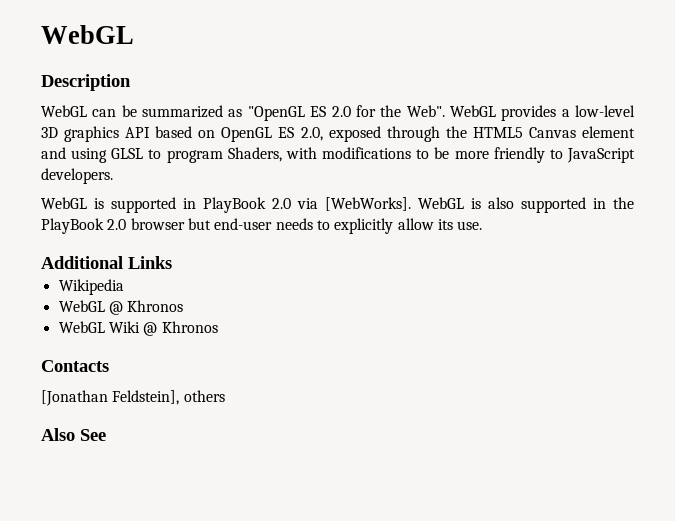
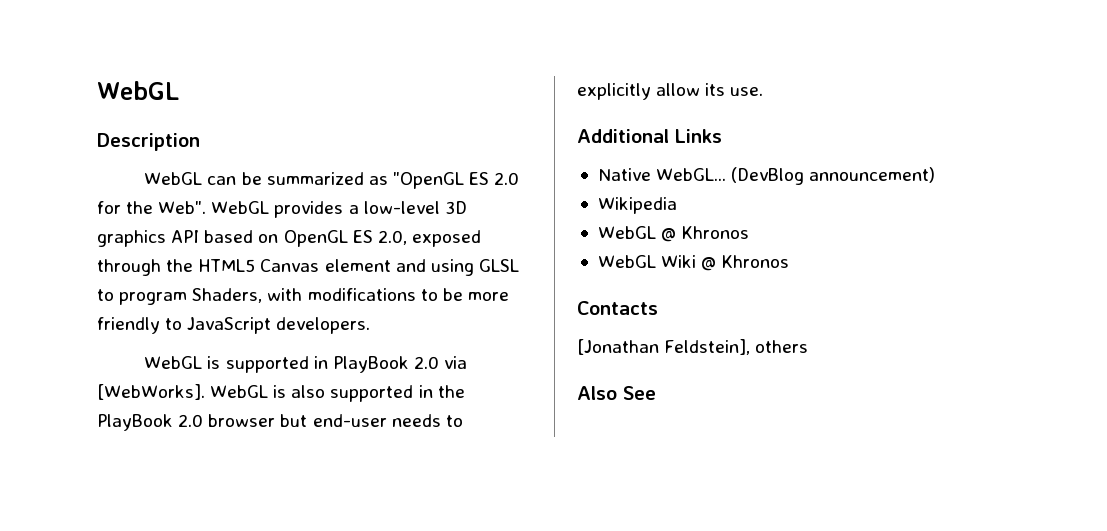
(172, 262) none -> [597,167,936,185] // Native WebGL... (DevBlog announcement)

